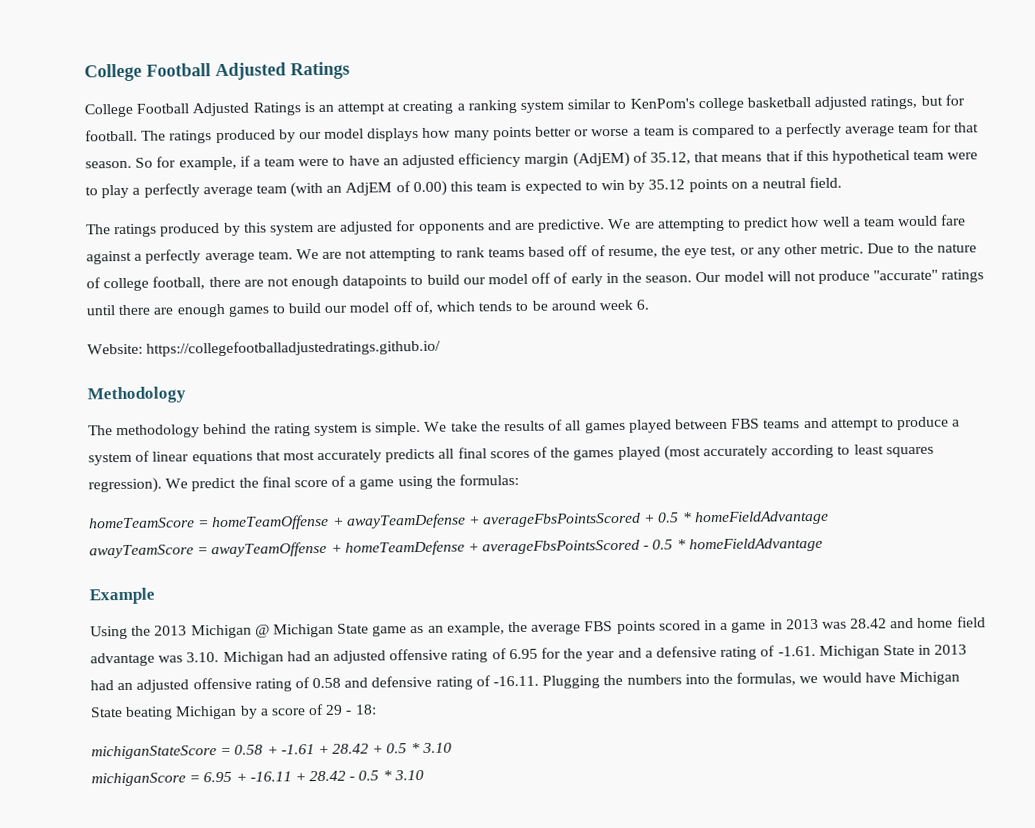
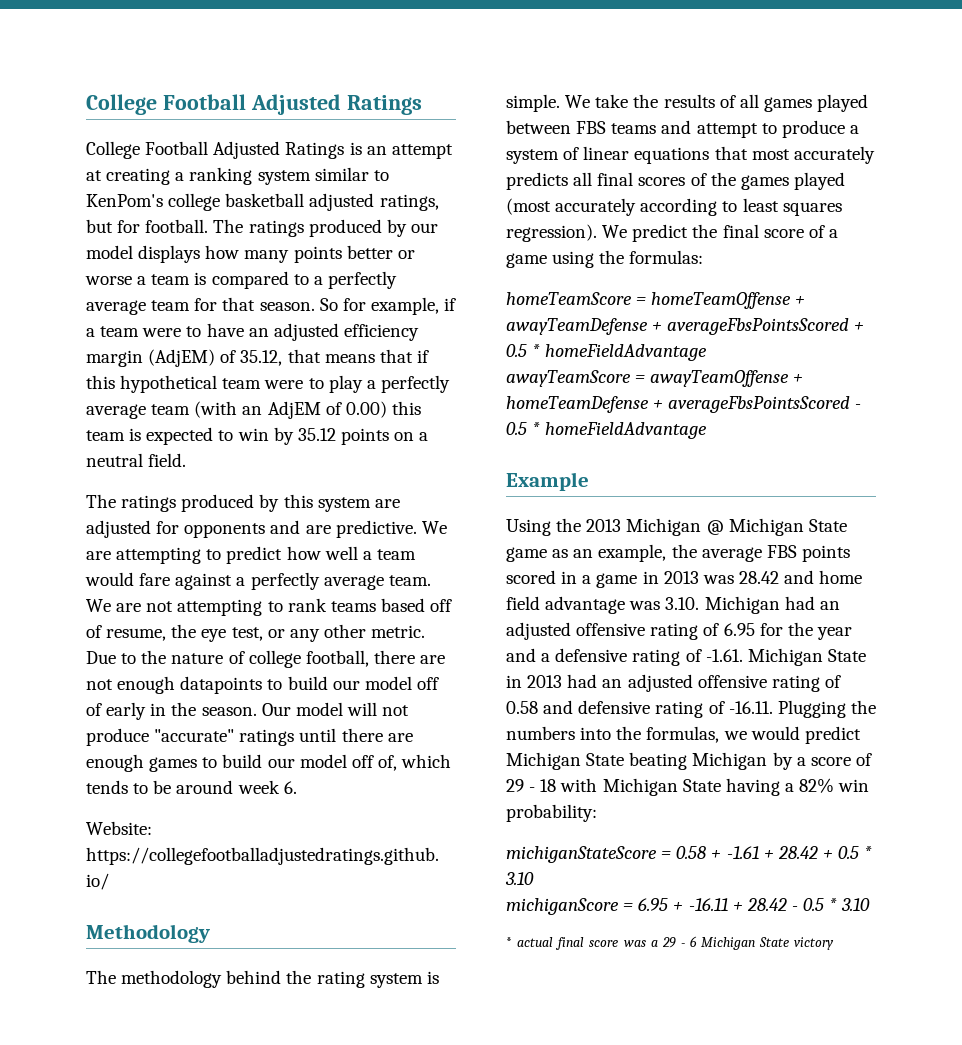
[864,672,896,683] have -> [804,726,861,744] predict
[354,704,377,715] 18: -> [540,778,870,796] [506,804,597,822] 18 with Michigan State having a 82% win probability:
(424, 775) none -> [506,936,835,950] // * actual final score was a 29 - 6 Michigan State victory

